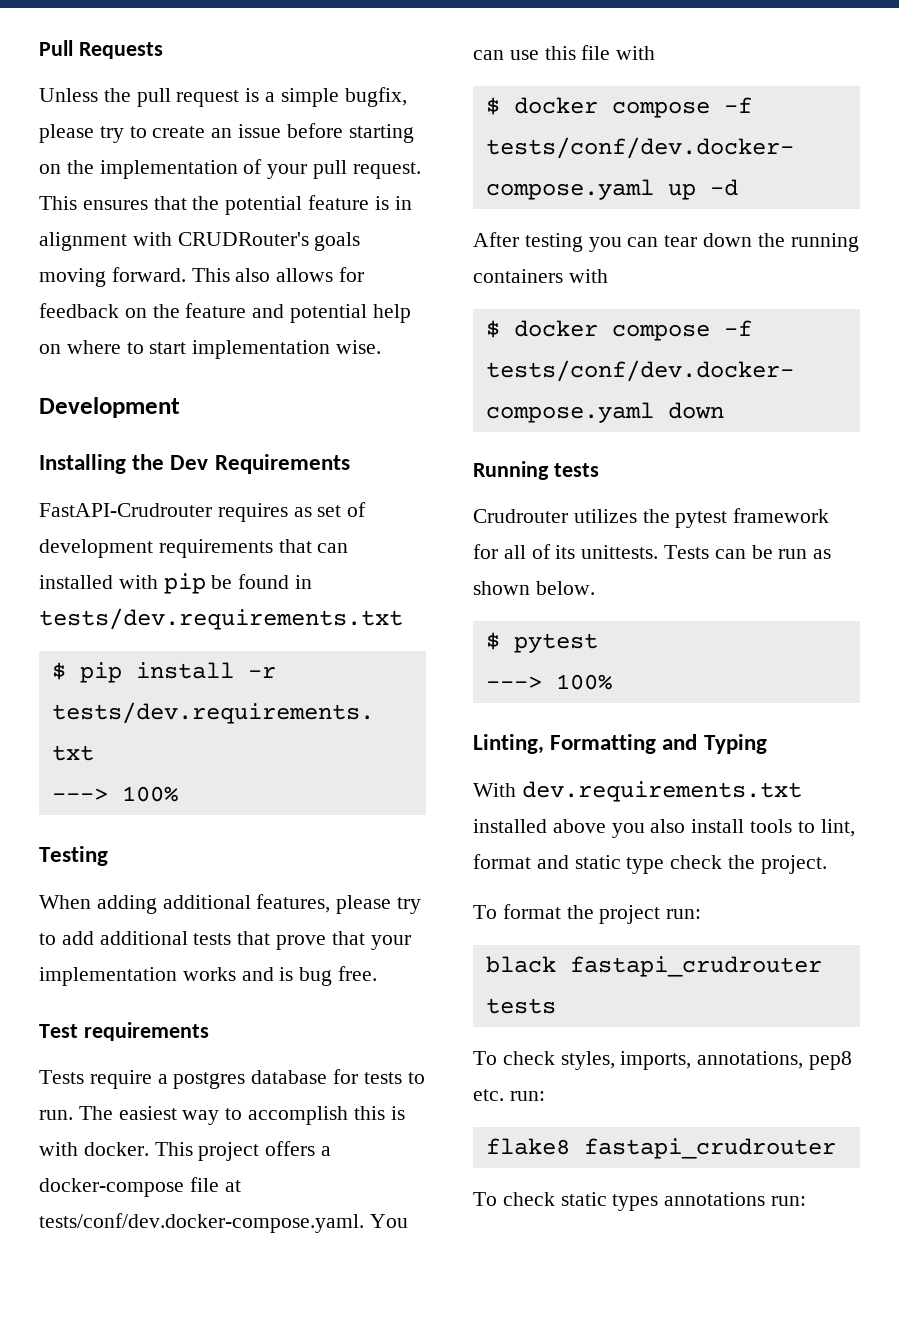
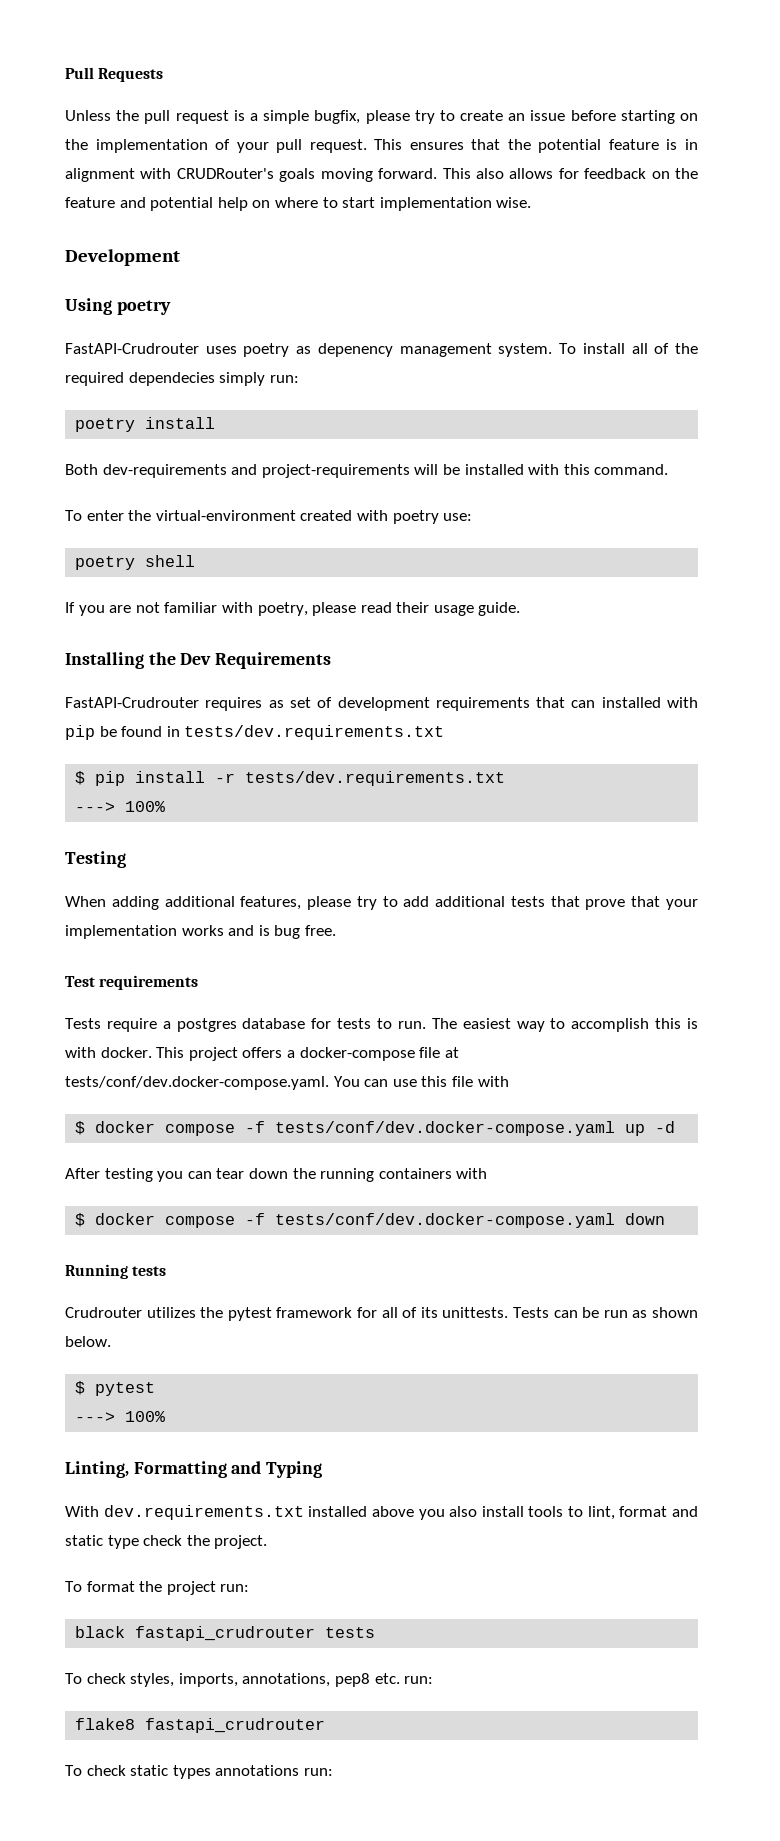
(180, 407) none -> [65,298,171,315] [65,343,699,357] [65,372,299,386] [75,417,216,432] [65,464,669,478] [65,510,473,524] [75,555,196,570] [65,602,521,616] // Using poetry // FastAPI-Crudrouter uses poetry as depenency management system. To install all of the required dependecies simply run: // poetry install // Both dev-requirements and project-requirements will be installed with this command. // To enter the virtual-environment created with poetry use: // poetry shell // If you are not familiar with poetry, please read their usage guide.

